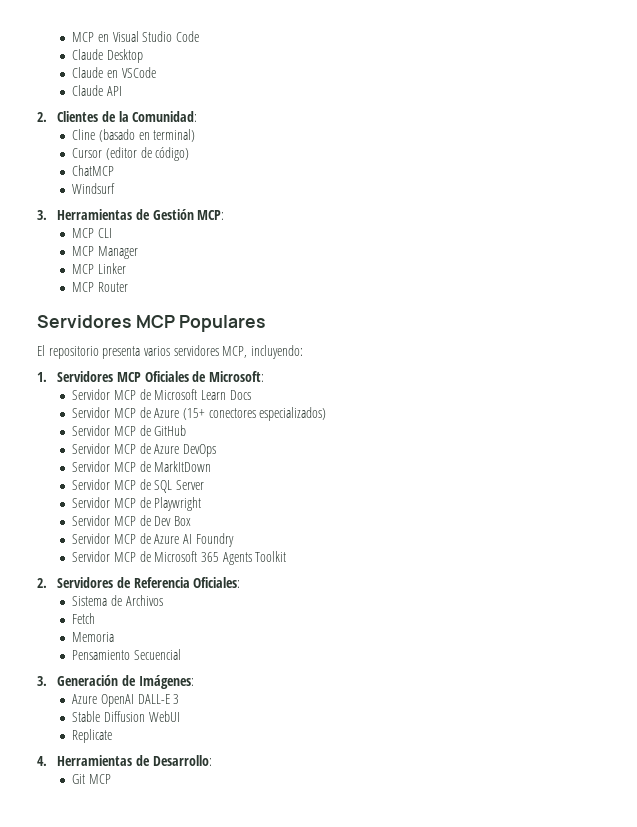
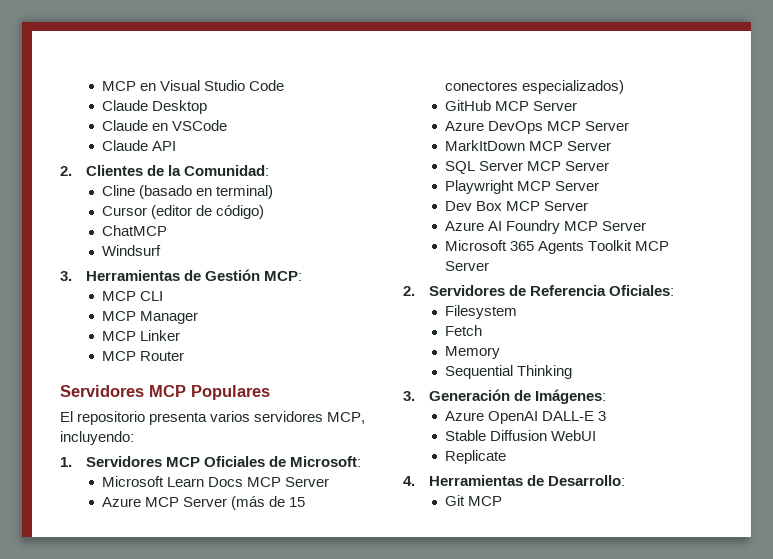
[72,389,151,400] Servidor MCP de -> (361, 461) none
[72,407,327,421] [72,425,187,436] [72,443,216,457] [72,461,212,472] [72,479,204,493] [72,497,202,511] [72,515,151,526] // Servidor MCP de Azure (15+ conectores especializados) // Servidor MCP de GitHub // Servidor MCP de Azure DevOps // Servidor MCP de MarkItDown // Servidor MCP de SQL Server // Servidor MCP de Playwright // Servidor MCP de -> [247,477,330,487] [102,496,306,510] [445,80,625,94] [445,100,578,111] [445,121,630,134] [445,140,612,151] [445,161,610,174] [445,180,600,194] MCP Server // Azure MCP Server (más de 15 conectores especializados) // GitHub MCP Server // Azure DevOps MCP Server // MarkItDown MCP Server // SQL Server MCP Server // Playwright MCP Server //
[72,533,151,544] // Servidor MCP de -> [506,201,589,211] MCP Server //
[72,551,151,562] // Servidor MCP de -> [564,221,647,231] MCP Server //
(287, 556) none -> [635,241,670,251] [445,261,490,271] MCP Server
[72,595,163,606] [72,613,96,624] [72,632,115,642] [72,649,181,660] Sistema de Archivos // Fetch // Memoria // Pensamiento Secuencial -> [445,305,518,319] [445,325,483,336] [445,346,501,359] [445,365,573,379] Filesystem // Fetch // Memory // Sequential Thinking

